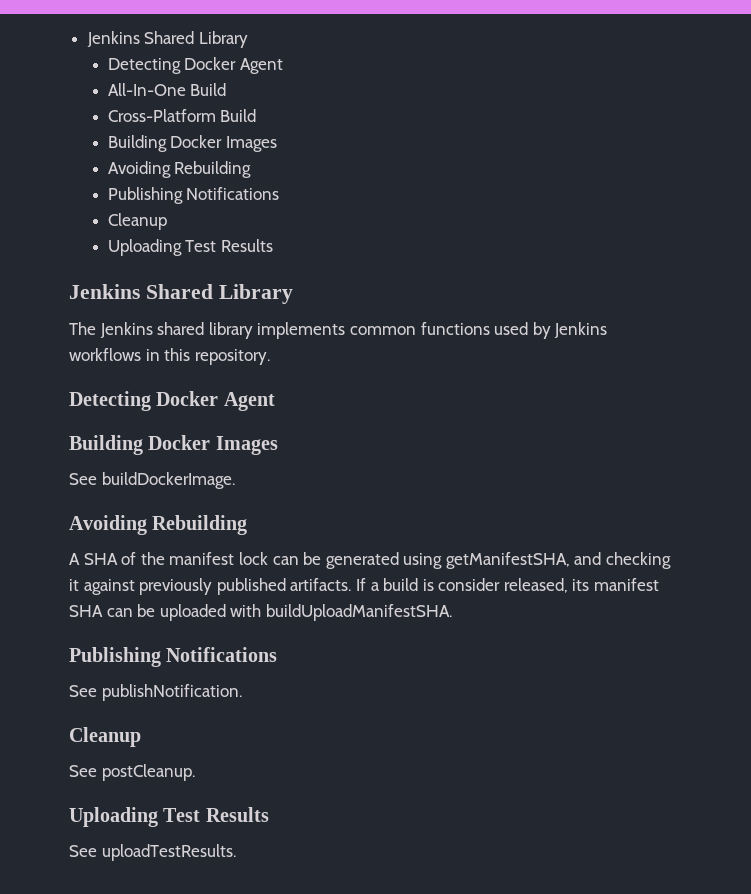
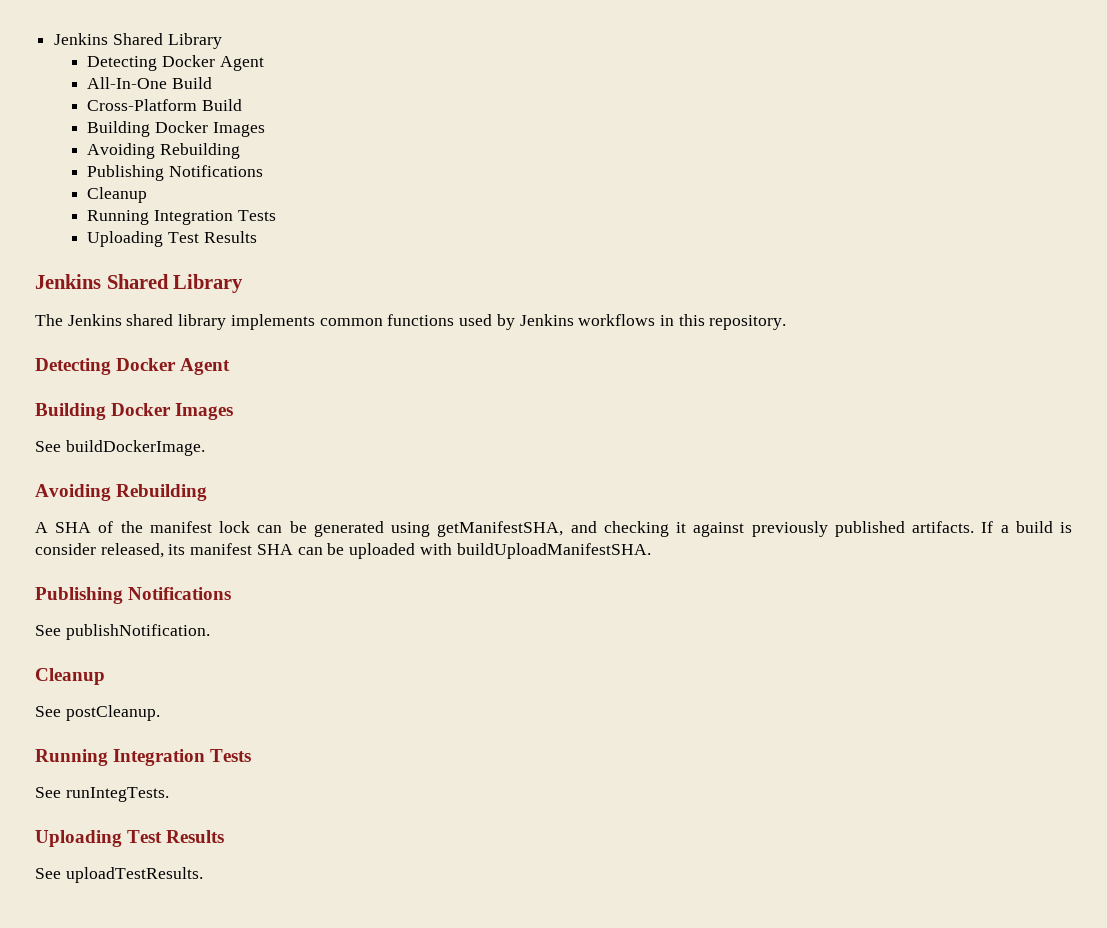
(167, 221) none -> [87,210,276,225] // Running Integration Tests
(195, 772) none -> [35,749,252,766] [35,787,169,802] // Running Integration Tests // See runIntegTests.

